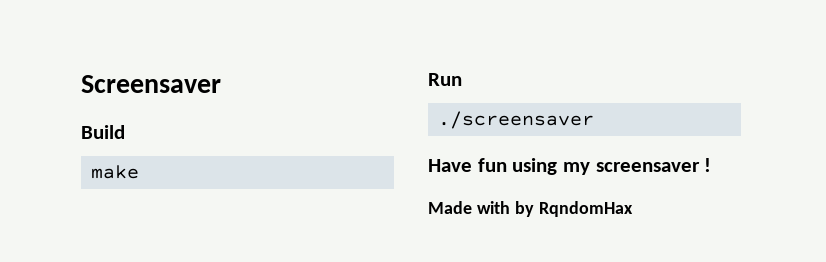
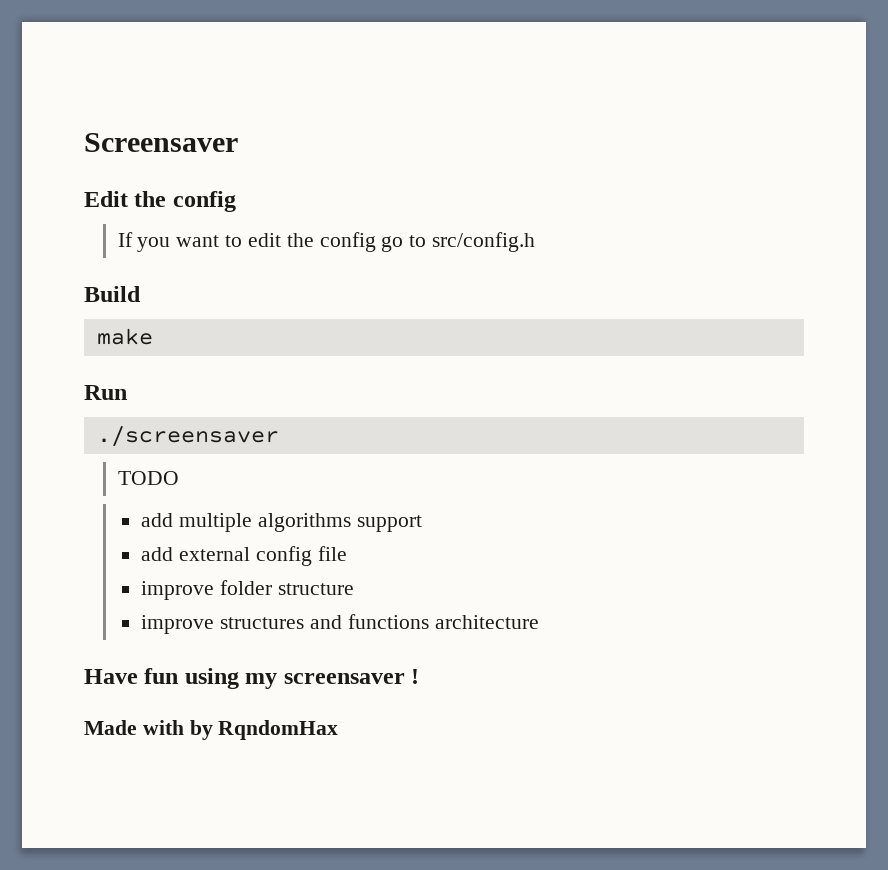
[81,125,125,139] [90,165,139,179] [428,73,462,86] [437,111,594,129] Build // make // Run // ./screensaver -> [84,191,236,212] [117,232,535,252] [84,286,141,302] [96,328,153,345] [84,385,127,400] [96,426,279,447] [117,471,179,485] [141,513,422,532] [141,546,347,566] [141,580,354,600] [141,614,539,634] Edit the config // If you want to edit the config go to src/config.h // Build // make // Run // ./screensaver // TODO // add multiple algorithms support // add external config file // improve folder structure // improve structures and functions architecture

